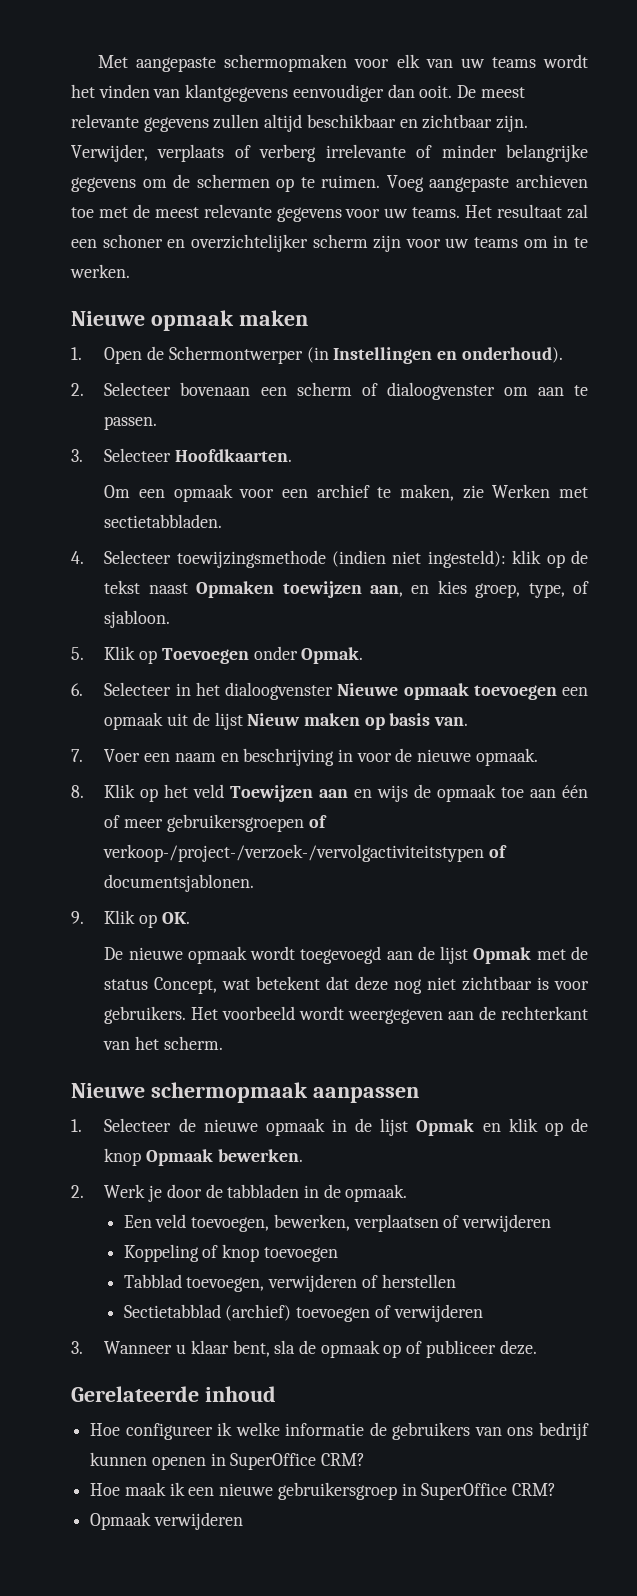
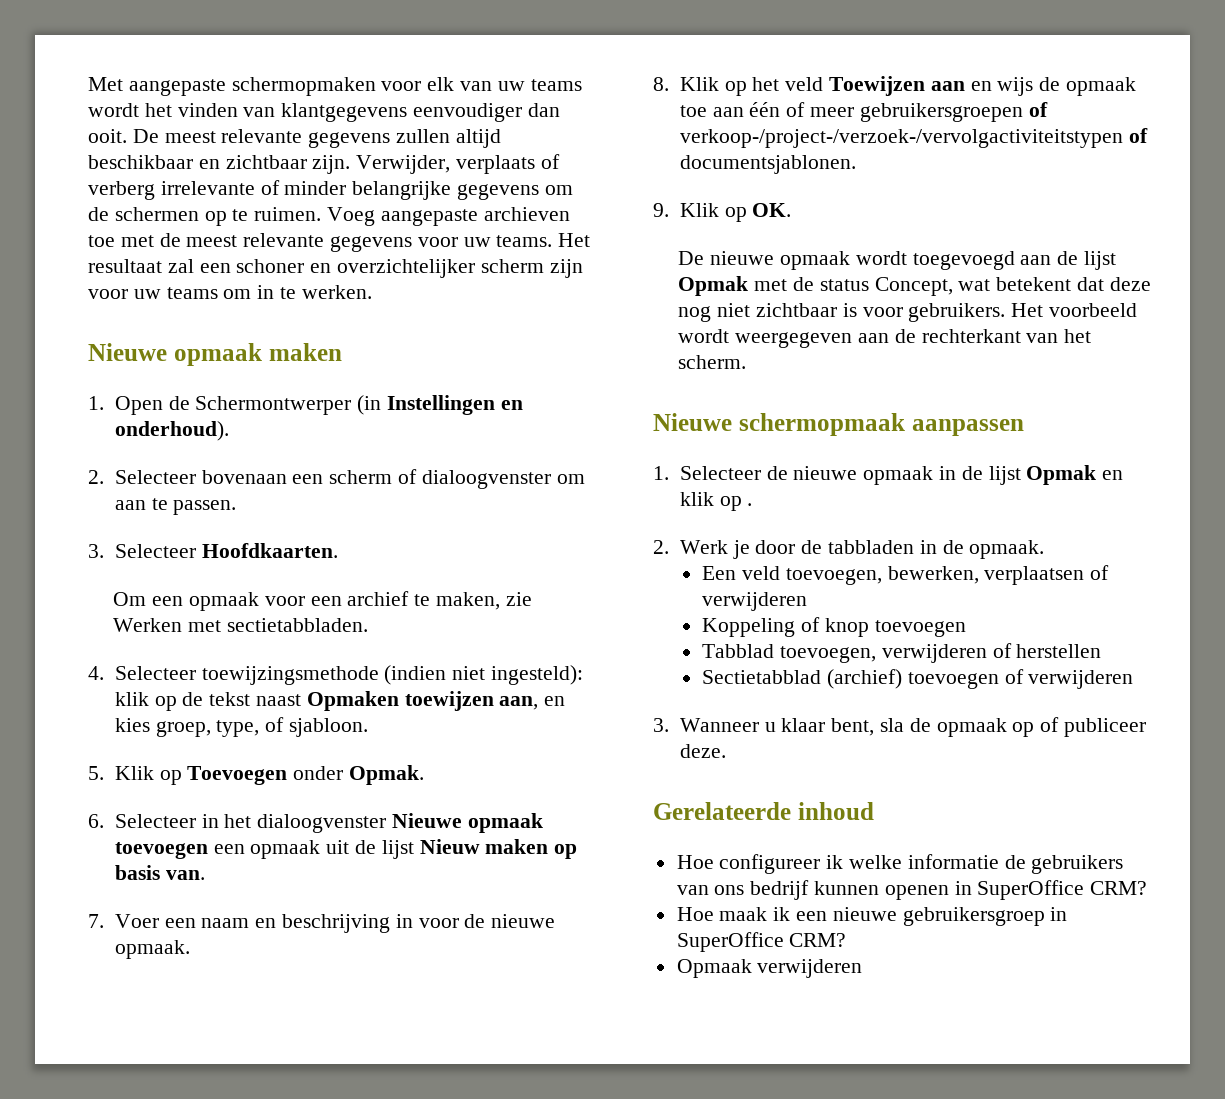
[571,1118,588,1132] [104,1148,303,1166] de knop Opmaak bewerken. -> [747,503,753,506] .

